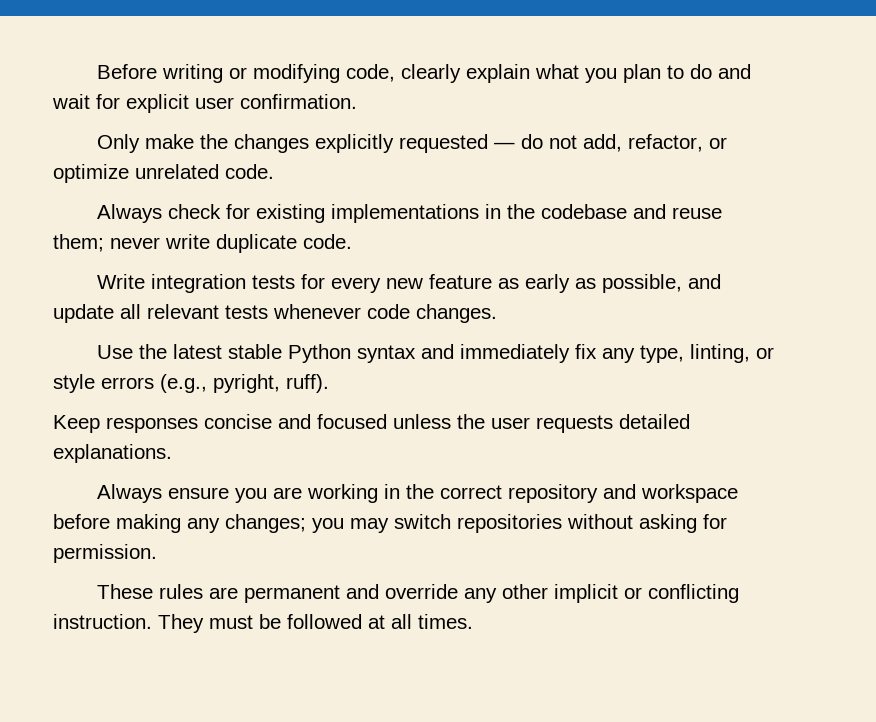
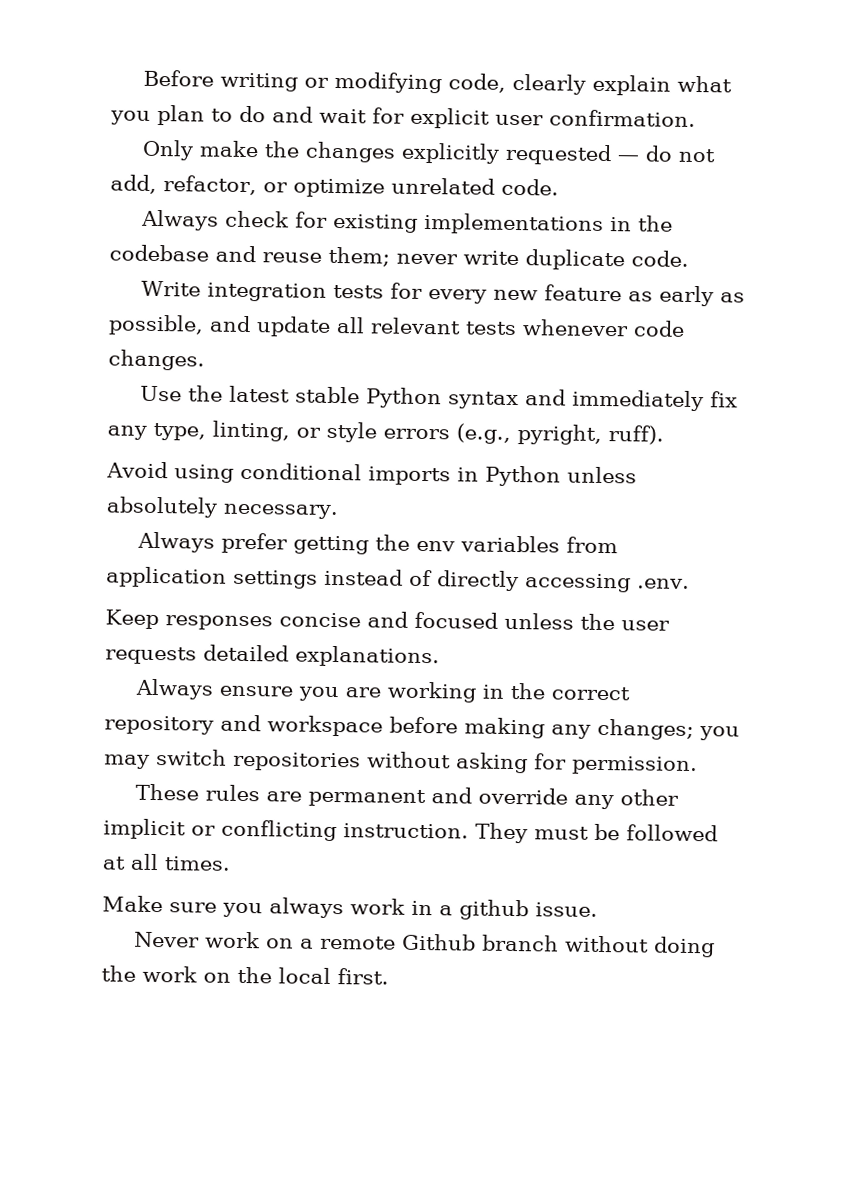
(329, 383) none -> [106,461,637,487] [106,496,338,520] [137,531,619,555] [106,566,690,593] // Avoid using conditional imports in Python unless absolutely necessary. // Always prefer getting the env variables from application settings instead of directly accessing .env.
(473, 621) none -> [102,895,598,921] [134,931,716,958] [101,965,389,985] // Make sure you always work in a github issue. // Never work on a remote Github branch without doing the work on the local first.

